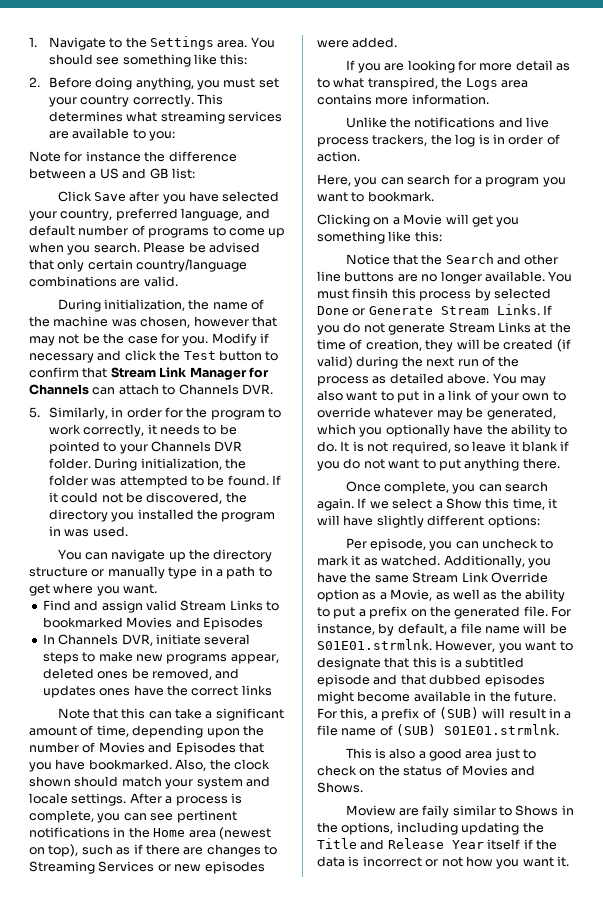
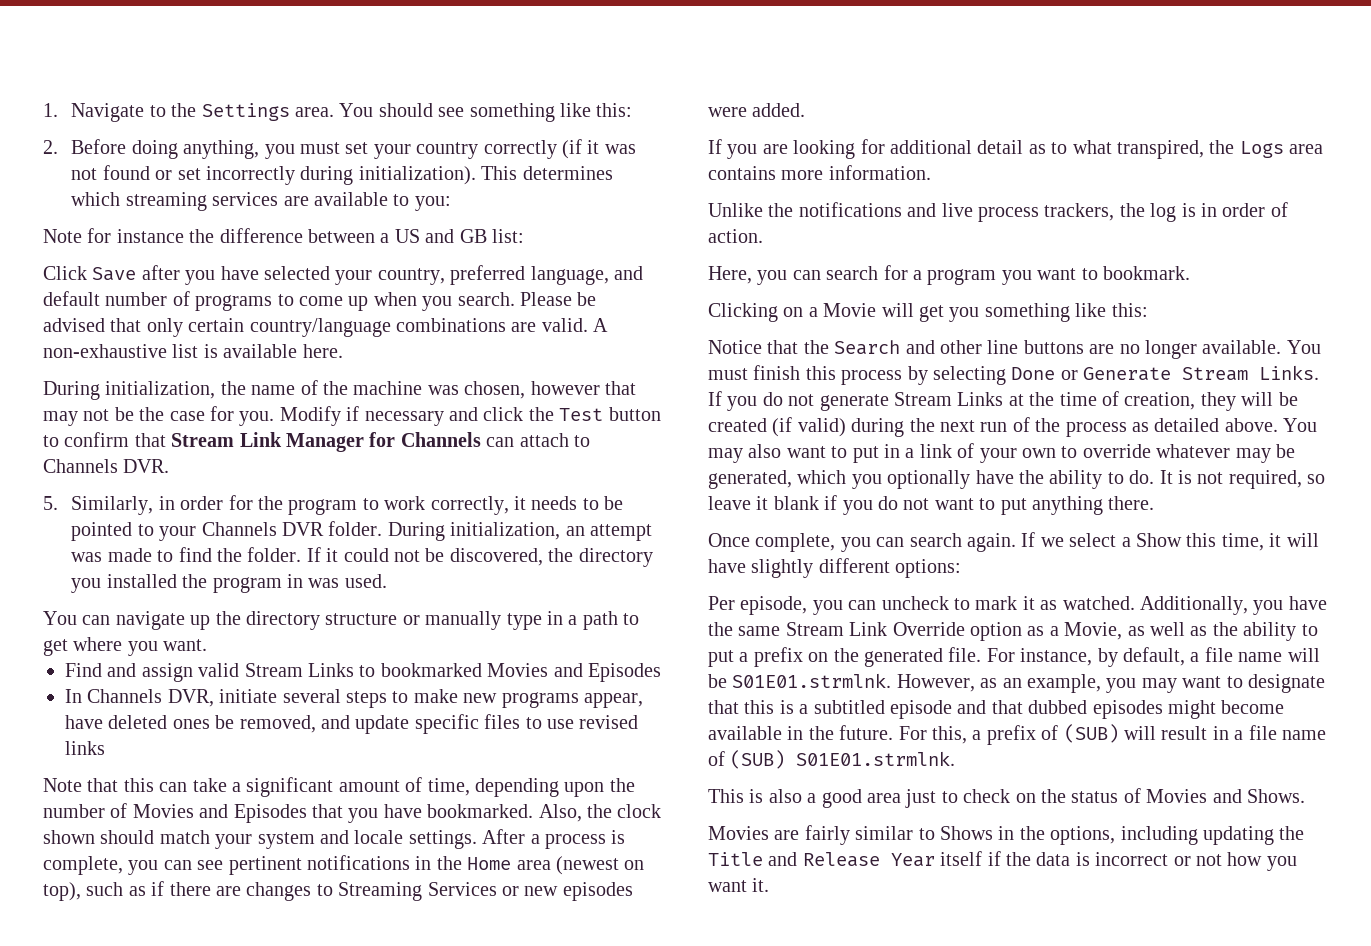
[132,94,194,107] correctly. -> [483,139,636,159] [71,165,476,185] correctly (if it was not found or set incorrectly during initialization).
[126,111,158,122] what -> [71,192,121,206] which
(178, 281) none -> [593,318,609,332] [43,344,343,358] A non-exhaustive list is available here.
[225,458,247,469] [48,475,269,488] the folder was attempted to be found. -> [565,524,652,541] [71,547,302,562] an attempt was made to find the folder.
(279, 659) none -> [65,715,103,729] have
[42,685,239,698] updates ones have the correct -> [355,714,639,734] update specific files to use revised
[479,63,513,71] more -> [890,140,972,154] additional
[352,288,389,299] finsih -> [753,365,801,380] finish
[493,288,551,299] selected -> [933,366,1006,385] selecting
[498,643,522,653] you -> [980,674,1177,693] as an example, you may
[345,805,450,818] Moview are faily -> [708,825,850,845] Movies are fairly

